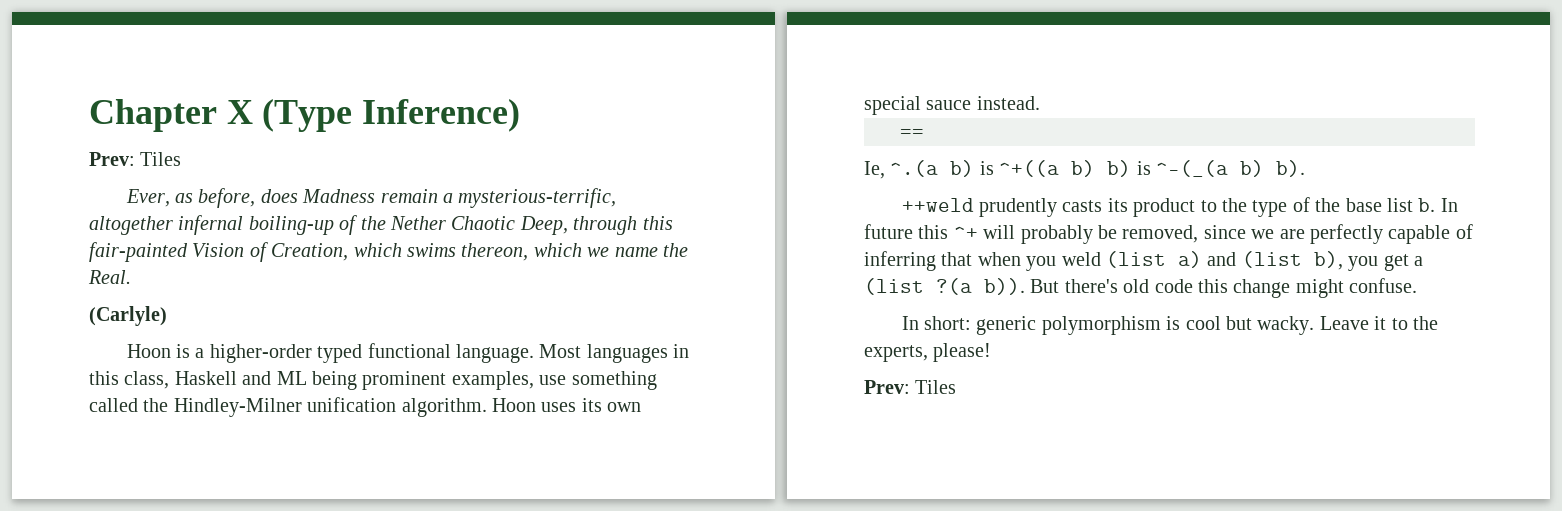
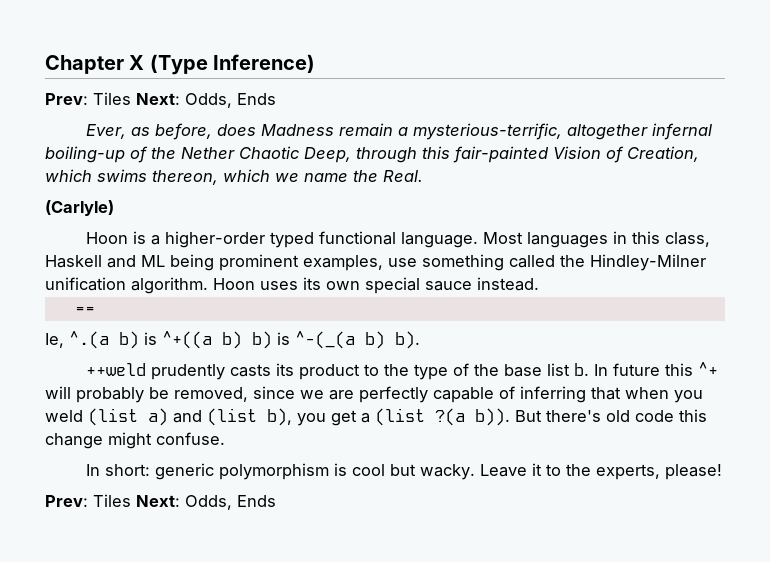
(182, 159) none -> [136,93,276,108] Next: Odds, Ends
(957, 387) none -> [136,495,276,510] Next: Odds, Ends

